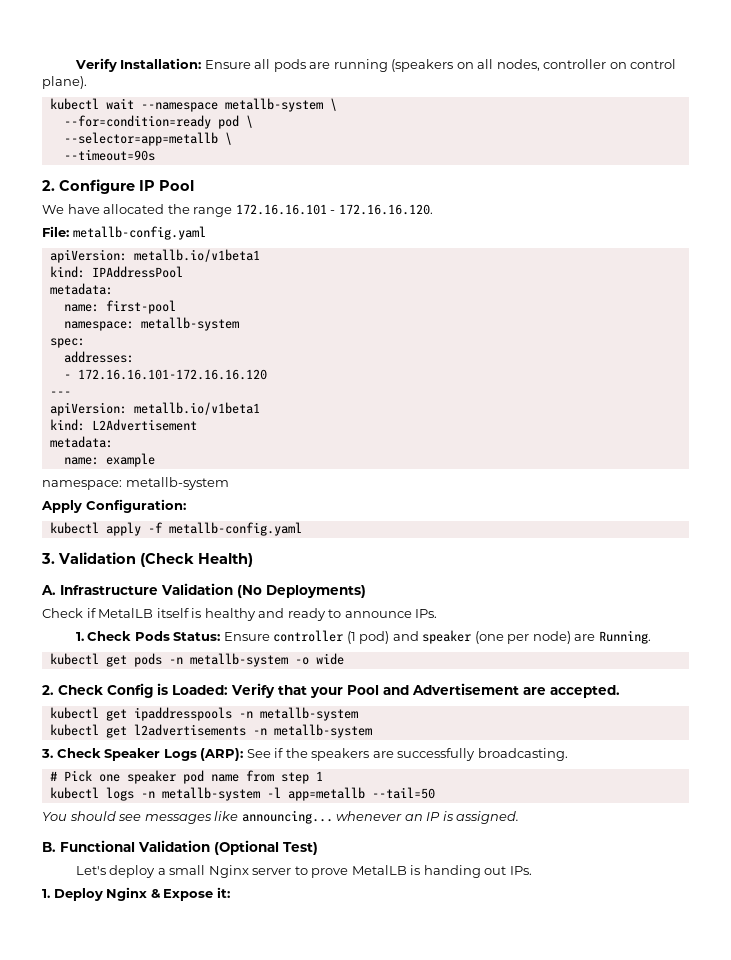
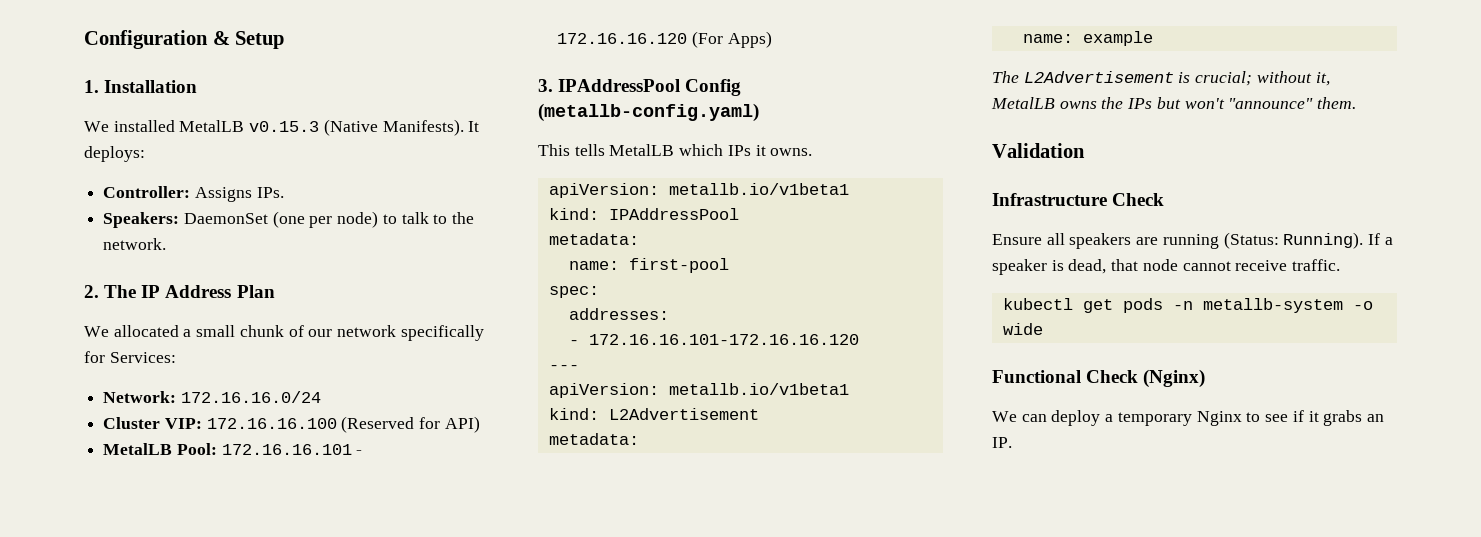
[74,58,677,72] [42,76,87,89] [49,98,337,112] [63,115,253,129] [63,132,232,146] [63,149,155,161] [42,179,194,194] [42,204,433,217] [42,226,206,240] Verify Installation: Ensure all pods are running (speakers on all nodes, controller on control plane). // kubectl wait --namespace metallb-system \ // --for=condition=ready pod \ // --selector=app=metallb \ // --timeout=90s // 2. Configure IP Pool // We have allocated the range 172.16.16.101 - 172.16.16.120. // File: metallb-config.yaml -> [84,30,285,49] [84,80,198,93] [84,119,480,136] [84,146,145,162] [103,186,284,202] [103,211,475,228] [103,238,167,250] [84,285,275,298] [84,325,484,341] [84,351,176,363] [103,391,321,403] [103,416,480,433] [103,443,363,455] [557,31,772,48] [538,79,742,96] [538,103,759,122] [538,144,813,156] Configuration & Setup // 1. Installation // We installed MetalLB v0.15.3 (Native Manifests). It deploys: // Controller: Assigns IPs. // Speakers: DaemonSet (one per node) to talk to the network. // 2. The IP Address Plan // We allocated a small chunk of our network specifically for Services: // Network: 172.16.16.0/24 // Cluster VIP: 172.16.16.100 (Reserved for API) // MetalLB Pool: 172.16.16.101 - 172.16.16.120 (For Apps) // 3. IPAddressPool Config (metallb-config.yaml) // This tells MetalLB which IPs it owns.
[63,317,239,331] // namespace: metallb-system -> (729, 265) none
[42,477,229,490] [41,499,186,513] [49,522,302,536] [41,552,253,567] [41,583,366,598] [42,608,438,621] [75,630,651,644] namespace: metallb-system // Apply Configuration: // kubectl apply -f metallb-config.yaml // 3. Validation (Check Health) // A. Infrastructure Validation (No Deployments) // Check if MetalLB itself is healthy and ready to announce IPs. // 1. Check Pods Status: Ensure controller (1 pod) and speaker (one per node) are Running. -> [992,71,1330,86] [991,97,1357,109] [992,143,1085,158] [992,193,1165,206] [992,232,1393,249] [992,259,1341,275] The L2Advertisement is crucial; without it, MetalLB owns the IPs but won't "announce" them. // Validation // Infrastructure Check // Ensure all speakers are running (Status: Running). If a speaker is dead, that node cannot receive traffic.
[42,683,620,698] [49,707,358,721] [49,724,372,738] [41,748,568,761] [49,770,323,784] [49,787,435,801] [42,810,520,824] [42,840,318,855] [75,865,532,878] [42,887,230,901] 2. Check Config is Loaded: Verify that your Pool and Advertisement are accepted. // kubectl get ipaddresspools -n metallb-system // kubectl get l2advertisements -n metallb-system // 3. Check Speaker Logs (ARP): See if the speakers are successfully broadcasting. // # Pick one speaker pod name from step 1 // kubectl logs -n metallb-system -l app=metallb --tail=50 // You should see messages like announcing... whenever an IP is assigned. // B. Functional Validation (Optional Test) // Let's deploy a small Nginx server to prove MetalLB is handing out IPs. // 1. Deploy Nginx & Expose it: -> [992,369,1206,388] [992,410,1384,426] [992,437,1012,448] Functional Check (Nginx) // We can deploy a temporary Nginx to see if it grabs an IP.

